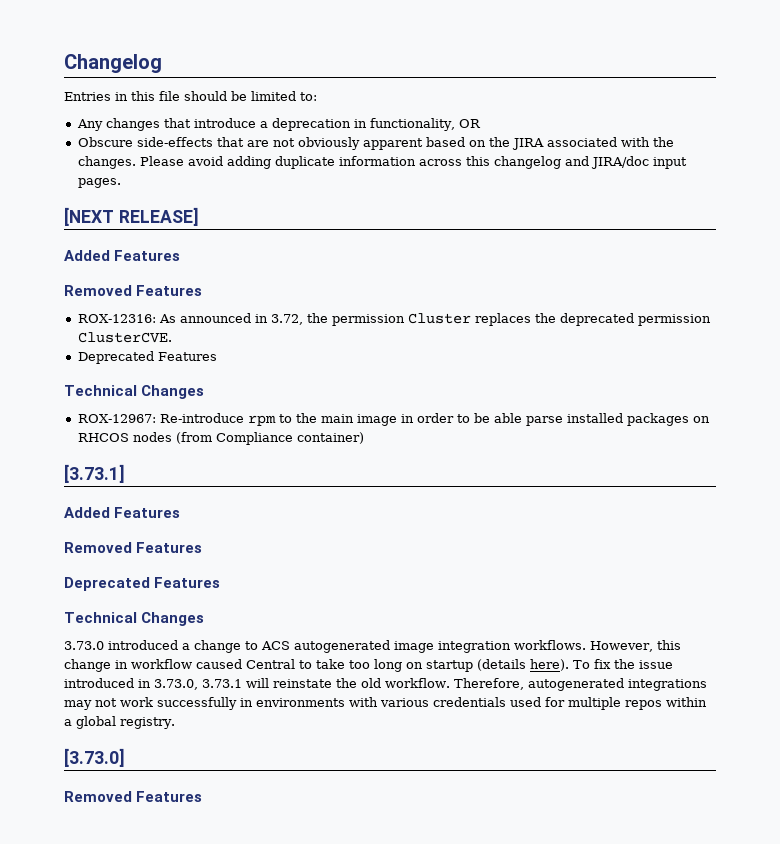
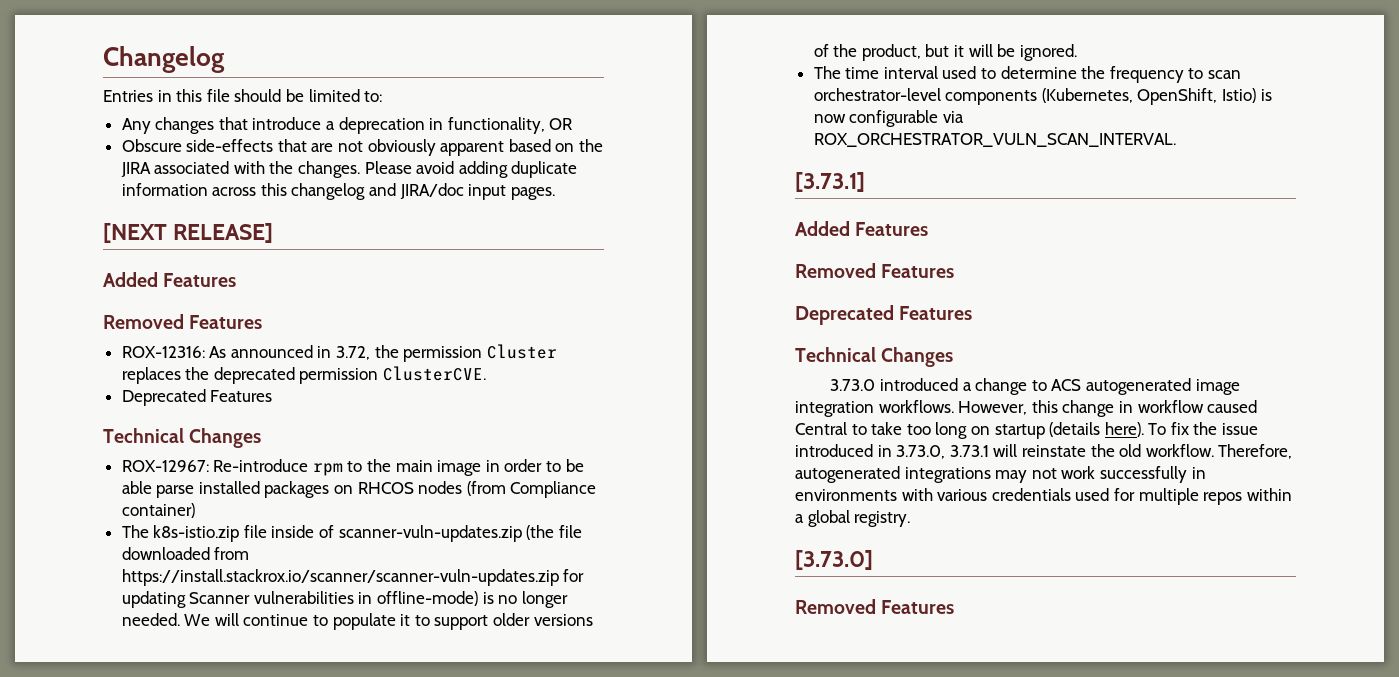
(364, 438) none -> [121,525,582,542] [121,547,250,560] [121,569,585,586] [121,591,568,608] [121,613,593,630] [813,44,1077,61] [813,66,1242,83] [813,88,1272,105] [813,110,964,127] [813,133,1176,147] // The k8s-istio.zip file inside of scanner-vuln-updates.zip (the file downloaded from https://install.stackrox.io/scanner/scanner-vuln-updates.zip for updating Scanner vulnerabilities in offline-mode) is no longer needed. We will continue to populate it to support older versions of the product, but it will be ignored. // The time interval used to determine the frequency to scan orchestrator-level components (Kubernetes, OpenShift, Istio) is now configurable via ROX_ORCHESTRATOR_VULN_SCAN_INTERVAL.

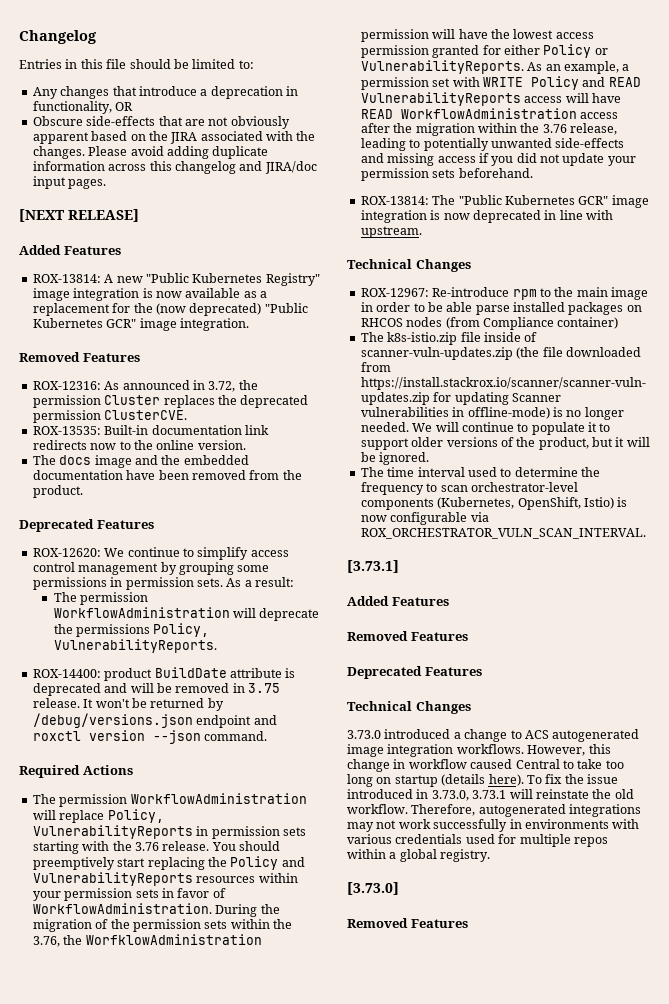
(237, 280) none -> [32,273,320,286] [32,288,267,301] [32,303,308,316] [32,318,249,331] // ROX-13814: A new "Public Kubernetes Registry" image integration is now available as a replacement for the (now deprecated) "Public Kubernetes GCR" image integration.
[121,389,273,406] Deprecated Features -> [32,425,269,435] [32,440,246,450] [32,455,249,468] [32,470,302,480] [32,485,83,498] [19,519,154,532] [32,547,289,560] [32,562,270,575] [32,577,294,590] [53,592,148,605] [53,607,320,621] [53,623,210,637] [53,639,217,653] [32,667,296,681] [32,683,280,696] [32,698,224,711] [32,713,277,728] [32,730,268,744] [19,765,133,778] [32,793,307,807] [32,809,164,823] [32,825,306,839] [32,841,280,854] [32,856,305,870] [32,872,298,886] [32,888,226,901] [32,903,280,917] [32,919,292,932] [32,934,262,947] [360,29,594,42] [360,44,608,58] [360,60,630,74] [360,76,641,90] [360,92,621,106] [360,108,619,119] [360,123,617,136] [360,138,625,151] [360,153,636,166] [360,168,533,181] [360,195,649,208] [360,210,613,223] [360,226,422,238] ROX-13535: Built-in documentation link redirects now to the online version. // The docs image and the embedded documentation have been removed from the product. // Deprecated Features // ROX-12620: We continue to simplify access control management by grouping some permissions in permission sets. As a result: // The permission WorkflowAdministration will deprecate the permissions Policy, VulnerabilityReports. // ROX-14400: product BuildDate attribute is deprecated and will be removed in 3.75 release. It won't be returned by /debug/versions.json endpoint and roxctl version --json command. // Required Actions // The permission WorkflowAdministration will replace Policy, VulnerabilityReports in permission sets starting with the 3.76 release. You should preemptively start replacing the Policy and VulnerabilityReports resources within your permission sets in favor of WorkflowAdministration. During the migration of the permission sets within the 3.76, the WorfklowAdministration permission will have the lowest access permission granted for either Policy or VulnerabilityReports. As an example, a permission set with WRITE Policy and READ VulnerabilityReports access will have READ WorkflowAdministration access after the migration within the 3.76 release, leading to potentially unwanted side-effects and missing access if you did not update your permission sets beforehand. // ROX-13814: The "Public Kubernetes GCR" image integration is now deprecated in line with upstream.

